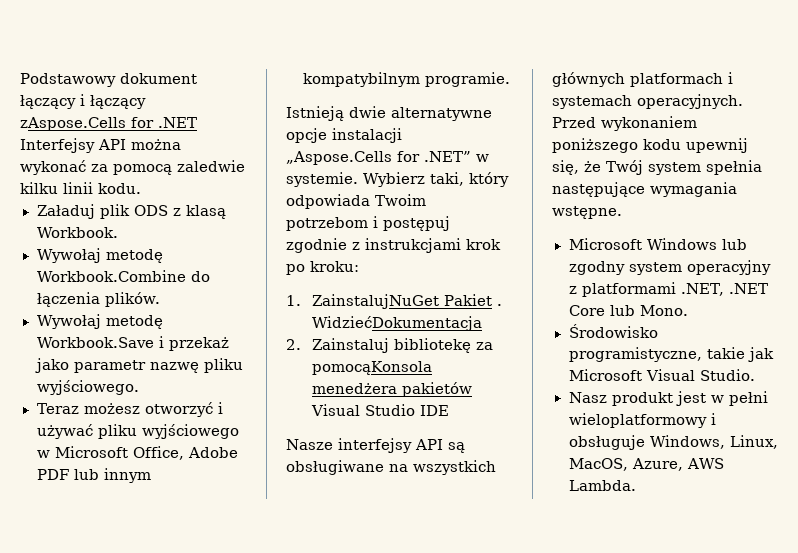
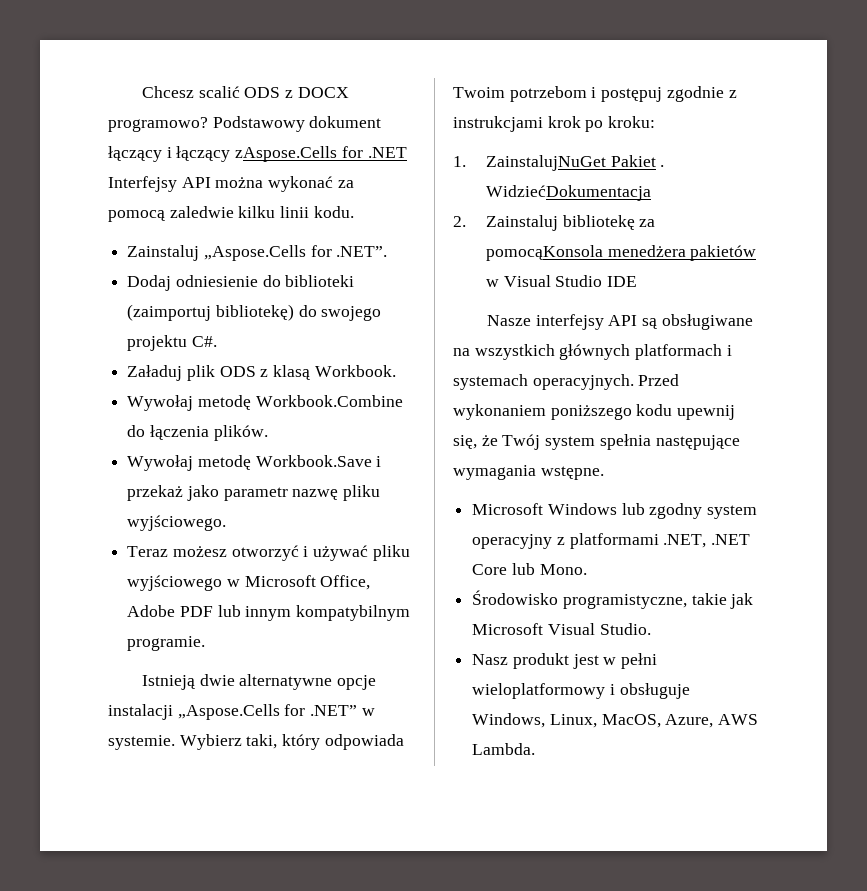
(20, 80) none -> [141,86,349,98] [108,117,208,132] Chcesz scalić ODS z DOCX programowo?
(141, 188) none -> [127,245,388,261] [127,275,355,291] [127,304,382,321] [127,335,217,351] // Zainstaluj „Aspose.Cells for .NET”. // Dodaj odniesienie do biblioteki (zaimportuj bibliotekę) do swojego projektu C#.
(473, 389) none -> [486,279,500,287] w

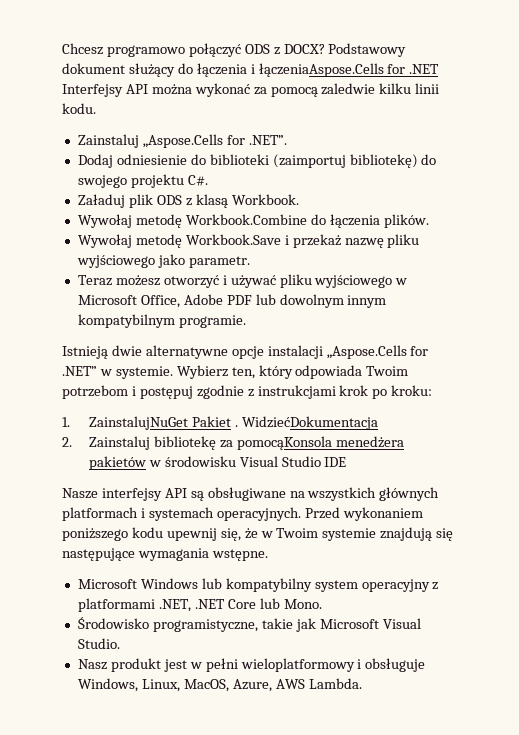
[198,86,349,98] [108,116,382,132] [108,146,338,162] scalić ODS z DOCX programowo? Podstawowy dokument łączący i łączący zAspose.Cells -> [106,43,407,57] [62,63,384,77] programowo połączyć ODS z DOCX? Podstawowy dokument służący do łączenia i łączeniaAspose.Cells
[186,485,381,501] [127,515,227,531] jako parametr nazwę pliku wyjściowego. -> [344,234,420,248] [76,254,250,268] nazwę pliku wyjściowego jako parametr.
(241, 611) none -> [279,294,344,308] dowolnym
[246,734,278,749] taki, -> [231,367,255,379] ten,
(500, 283) none -> [164,456,236,467] środowisku
[502,434,651,450] Twój system spełnia -> [260,527,454,541] w Twoim systemie znajdują się
[649,503,703,519] zgodny -> [225,578,312,592] kompatybilny

